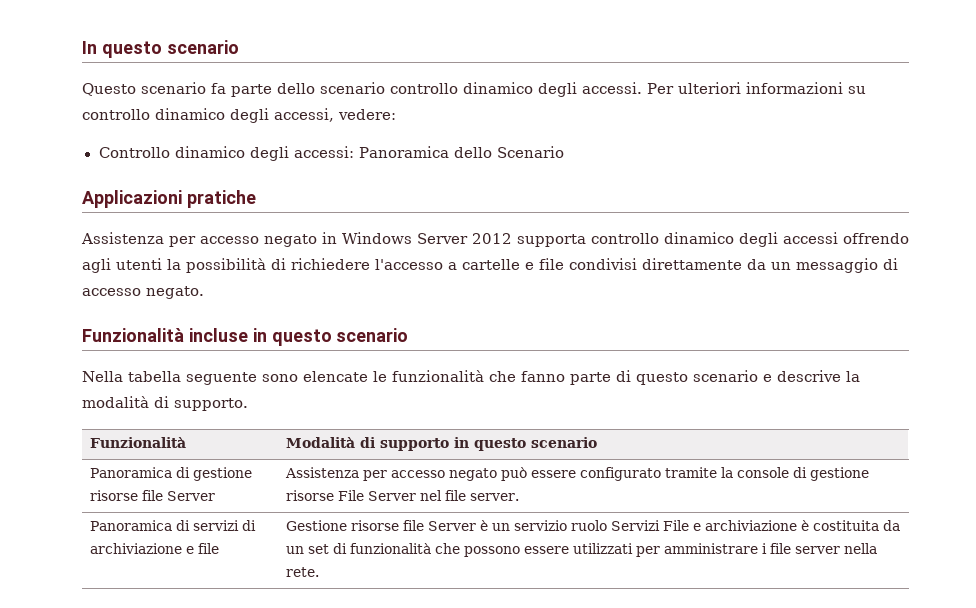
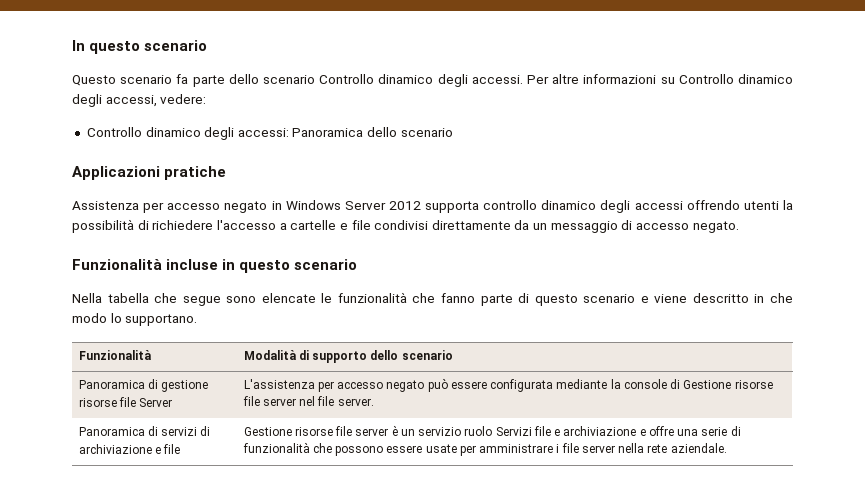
[390,83,458,94] controllo -> [319,74,375,84] Controllo
[678,82,741,94] ulteriori -> [552,74,580,84] altre
[82,109,150,120] controllo -> [678,74,734,84] Controllo
[496,146,564,158] Scenario -> [400,128,453,137] scenario
[82,258,111,273] agli -> (740, 205) none
[186,372,257,385] seguente -> [154,293,221,306] che segue
[777,370,860,382] [82,396,248,411] descrive la modalità di supporto. -> [654,293,793,303] [72,313,198,326] viene descritto in che modo lo supportano.
[453,437,526,451] in questo -> [370,350,399,360] dello
[284,467,359,478] Assistenza -> [243,379,315,389] L'assistenza
[579,467,717,481] configurato tramite -> [490,379,608,392] configurata mediante
[809,467,869,481] [285,490,416,501] gestione risorse File Server -> [683,380,773,389] [242,396,296,406] Gestione risorse file server
[427,521,476,531] Server -> [355,428,389,436] server
[662,520,689,531] File -> [533,426,551,436] file
[800,520,900,531] [285,544,329,554] è costituita da un set -> [639,426,728,436] e offre una serie
[572,543,633,554] utilizzati -> [425,444,457,453] usate
[285,567,319,577] rete. -> [647,443,727,453] rete aziendale.

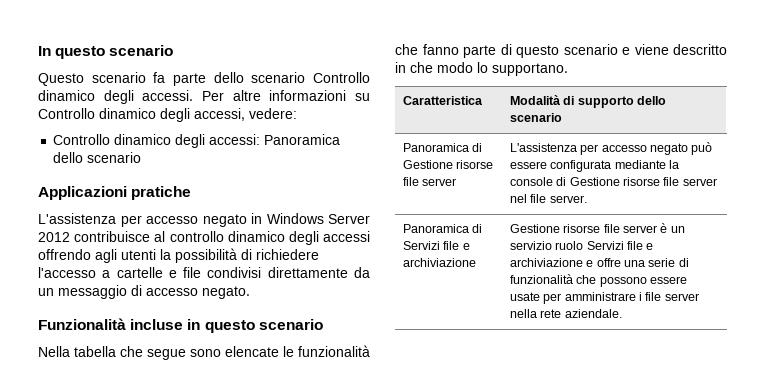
[72,201,139,210] Assistenza -> [38,213,116,224] L'assistenza
[425,201,480,213] supporta -> [74,231,166,242] contribuisce al
(740, 205) none -> [95,249,117,263] agli
[78,350,151,360] Funzionalità -> [402,96,483,105] Caratteristica
[161,380,209,392] [78,397,173,407] gestione risorse file Server -> [402,160,494,169] [402,177,457,186] Gestione risorse file server
[161,426,211,436] [78,444,181,454] servizi di archiviazione e file -> [402,241,470,250] [402,258,476,267] Servizi file e archiviazione

